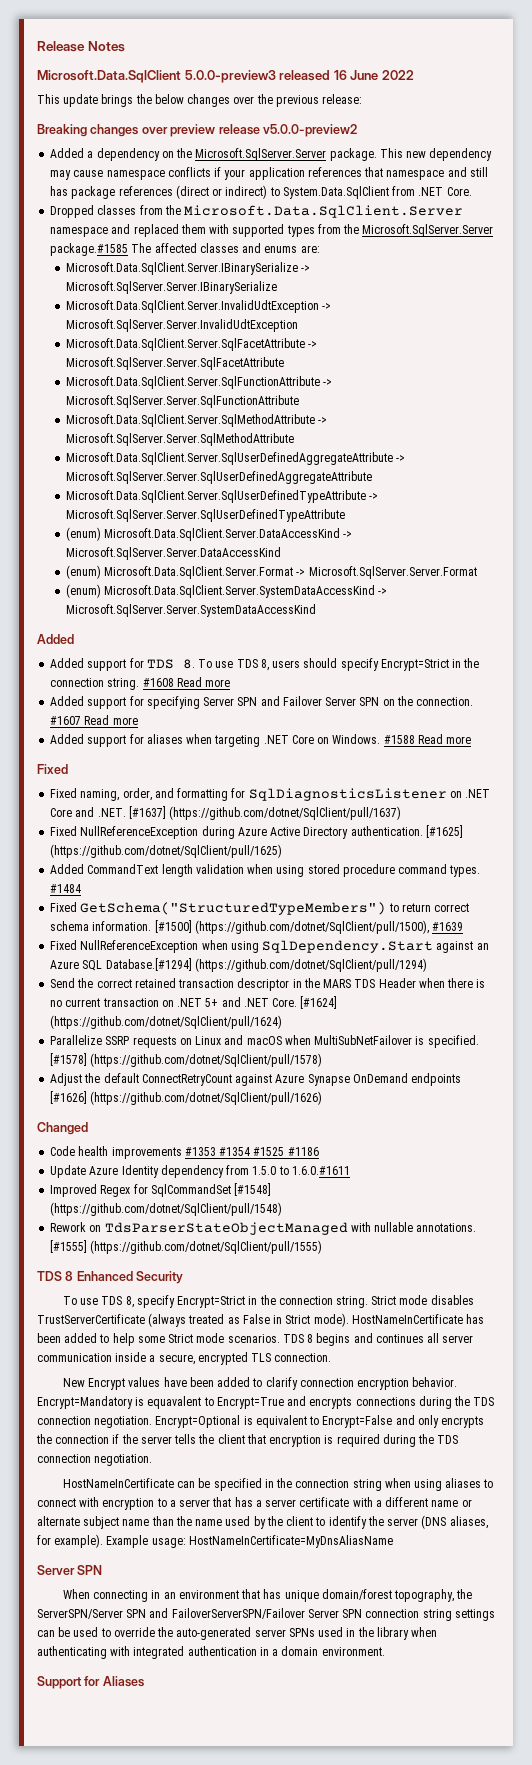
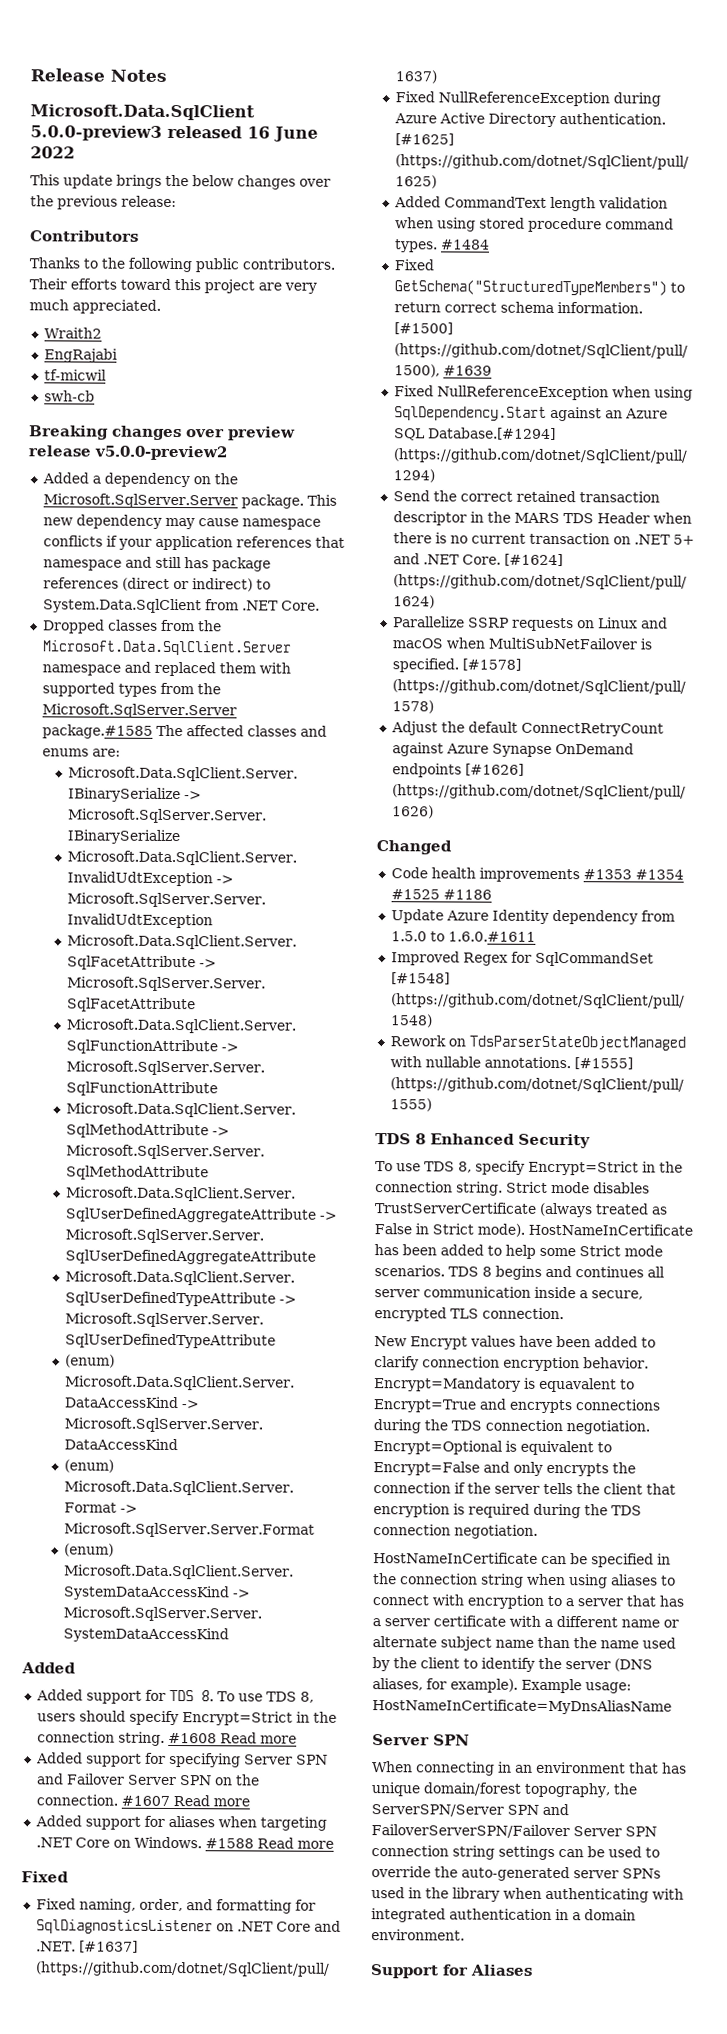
(363, 99) none -> [30,230,139,242] [29,257,335,273] [29,278,317,294] [29,299,161,314] [43,327,102,339] [43,348,118,363] [43,369,107,381] [43,390,95,402] // Contributors // Thanks to the following public contributors. Their efforts toward this project are very much appreciated. // Wraith2 // EngRajabi // tf-micwil // swh-cb

